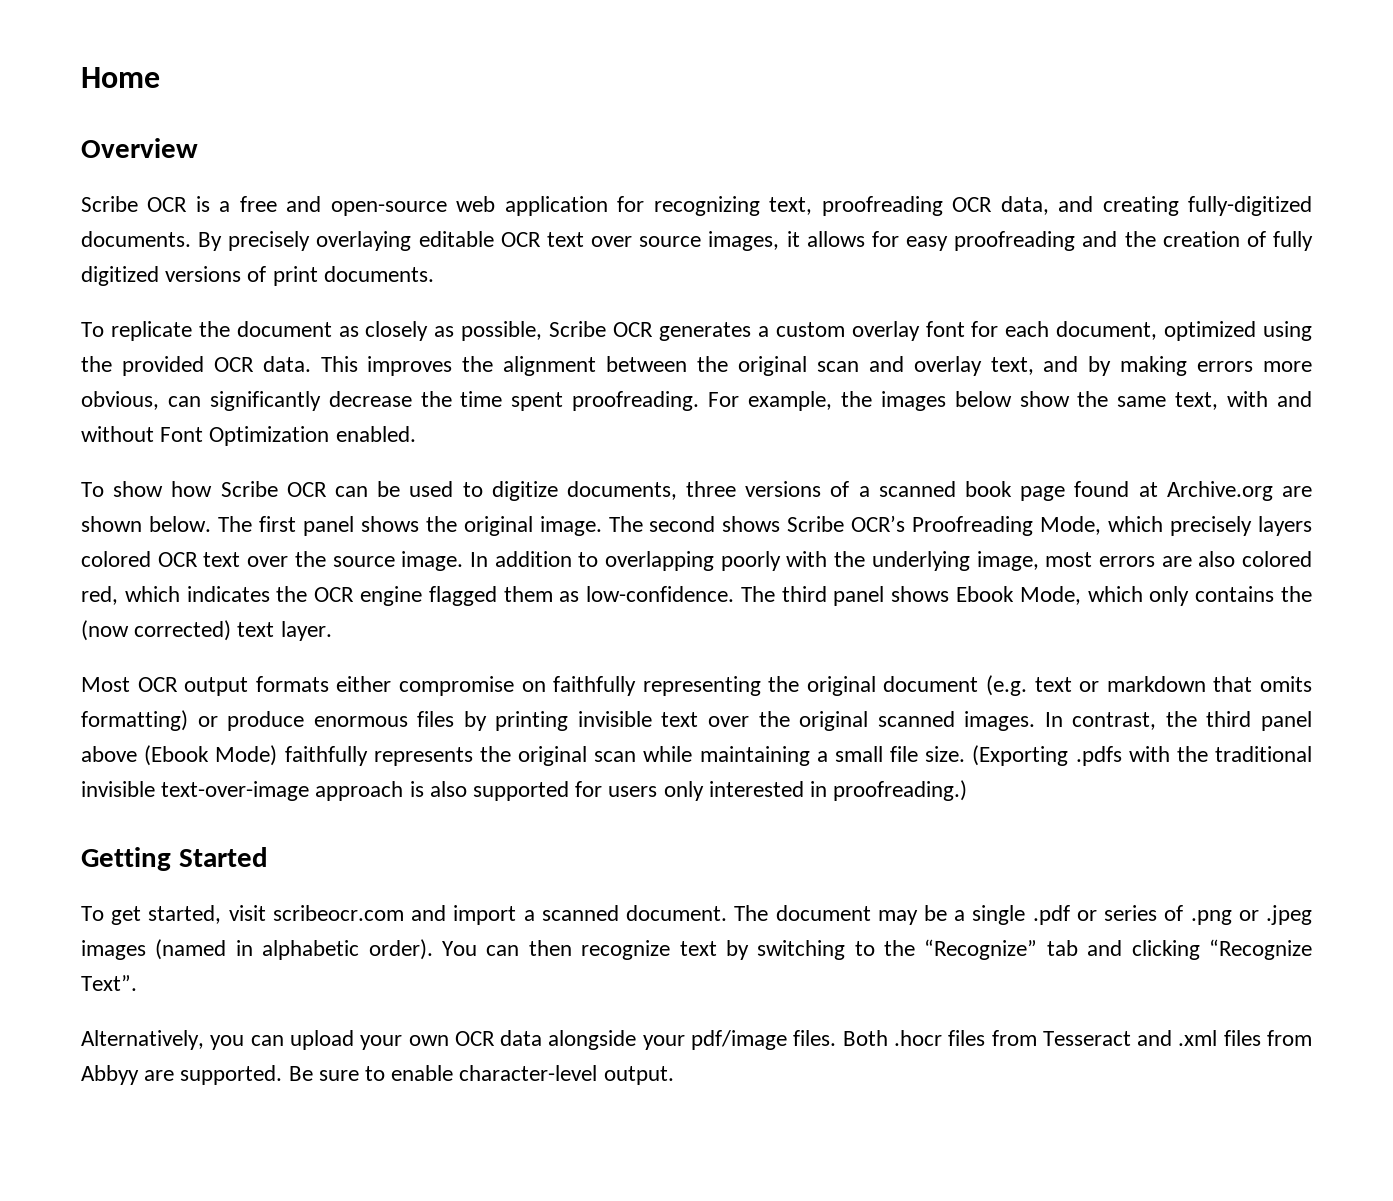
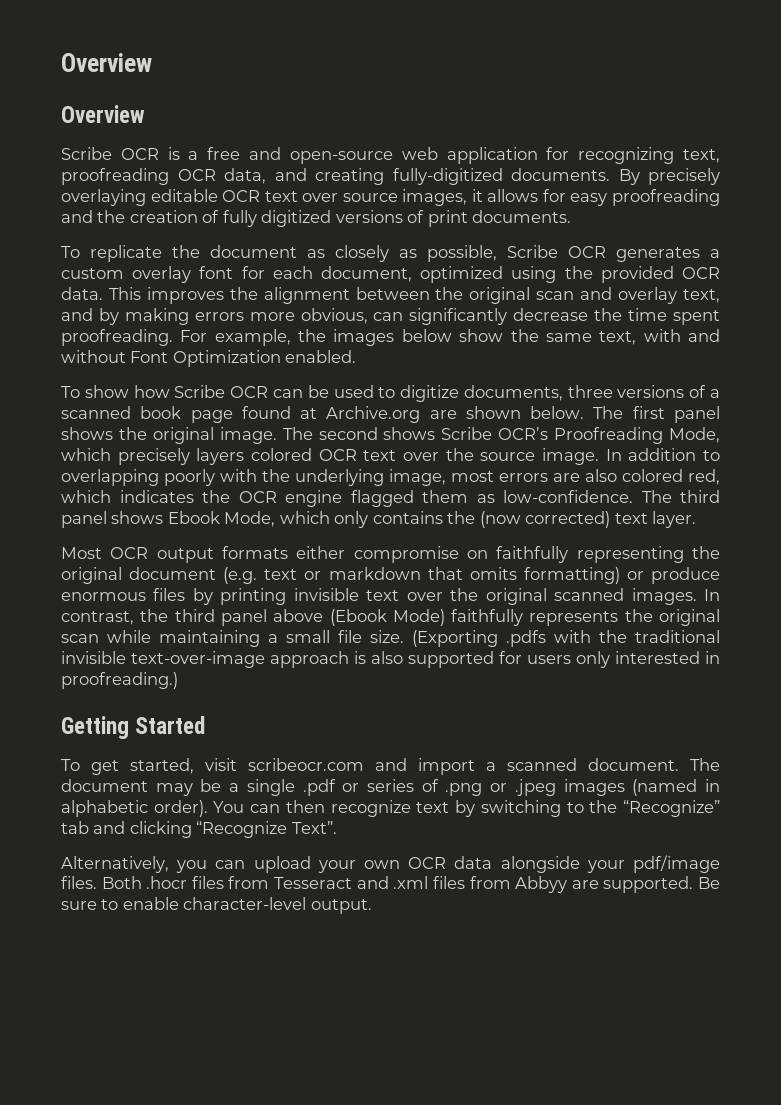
[81,67,160,88] Home -> [61,53,152,72] Overview

